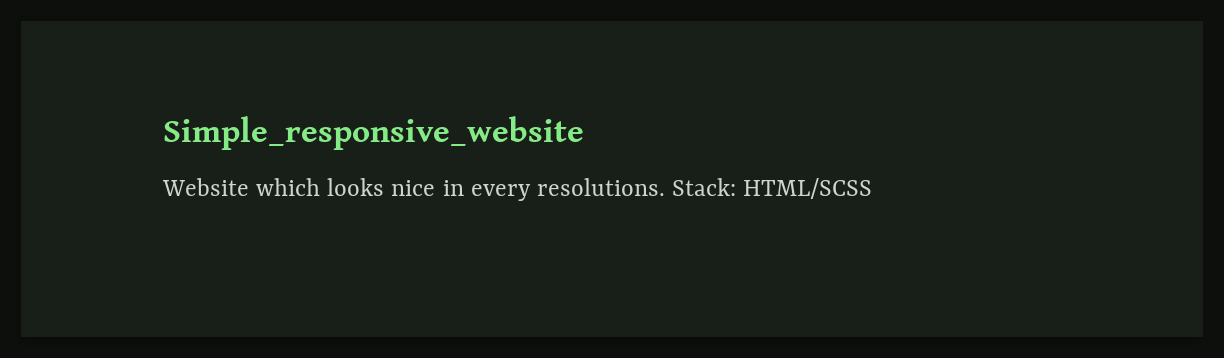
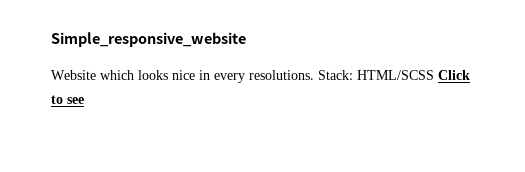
(873, 188) none -> [438,70,470,80] [51,95,84,104] Click to see

